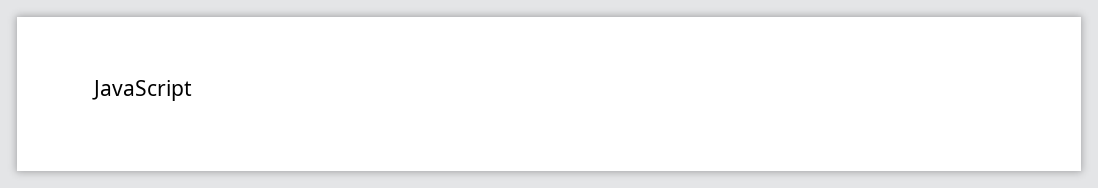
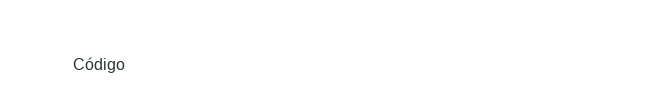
[92,80,192,101] JavaScript -> [73,57,125,73] Código

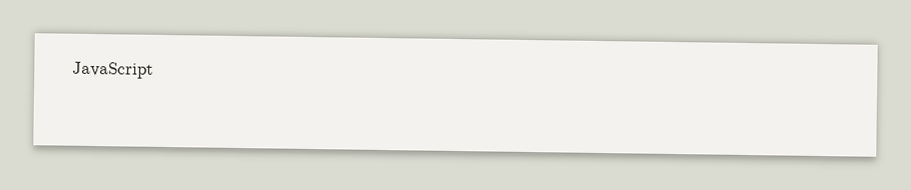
[73,57,125,73] Código -> [72,61,154,79] JavaScript

